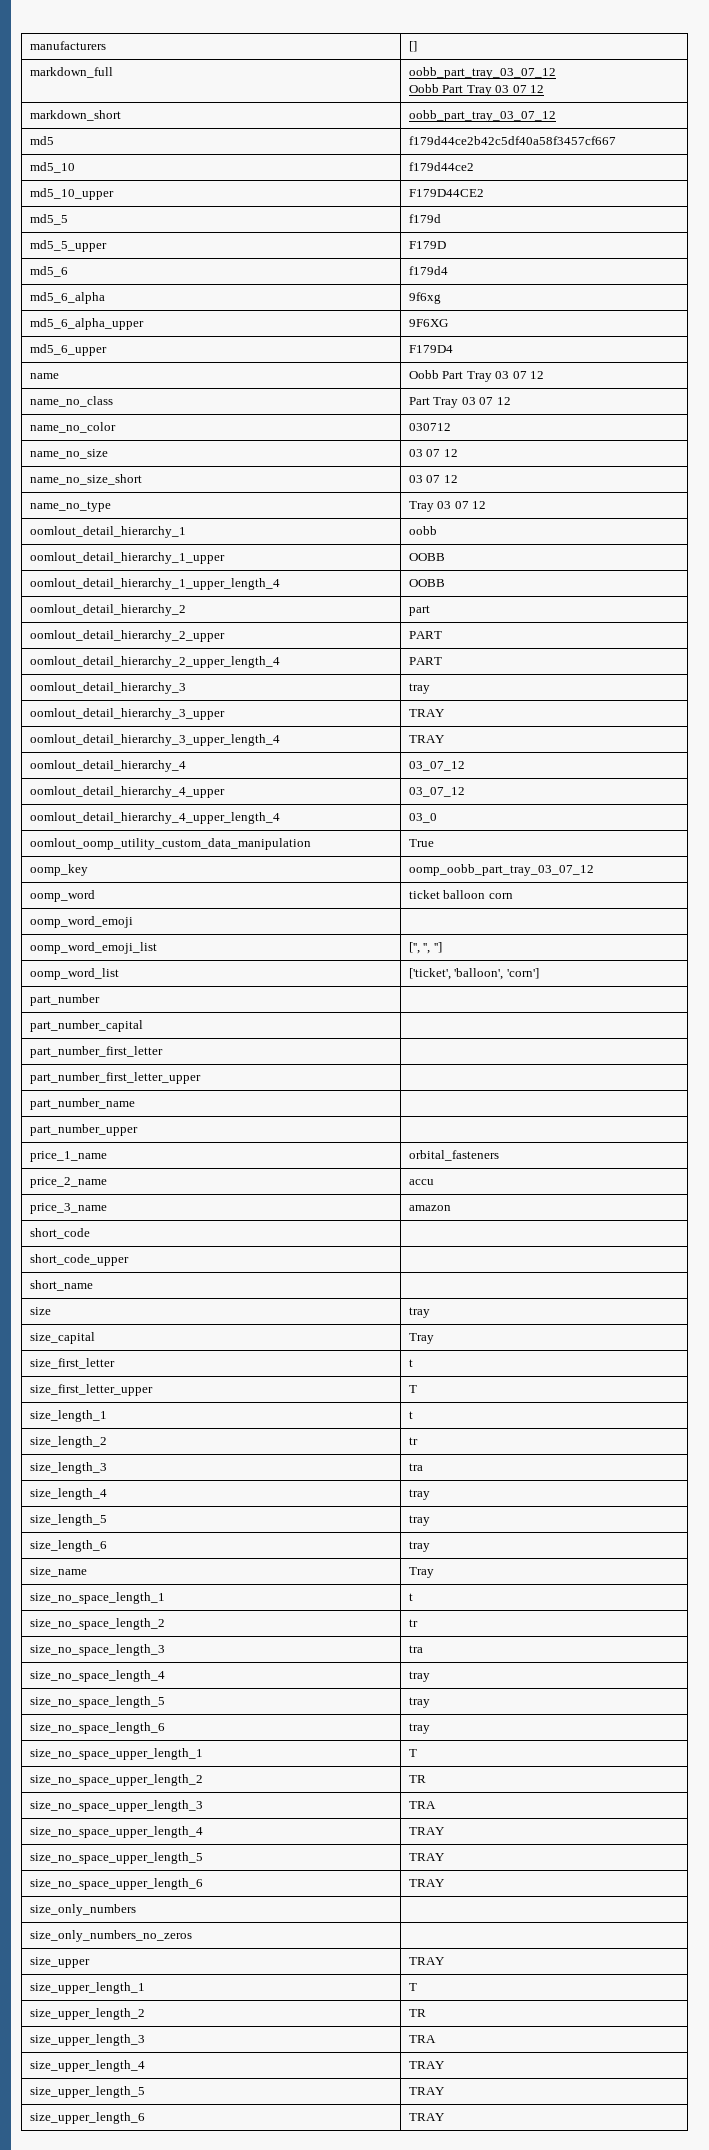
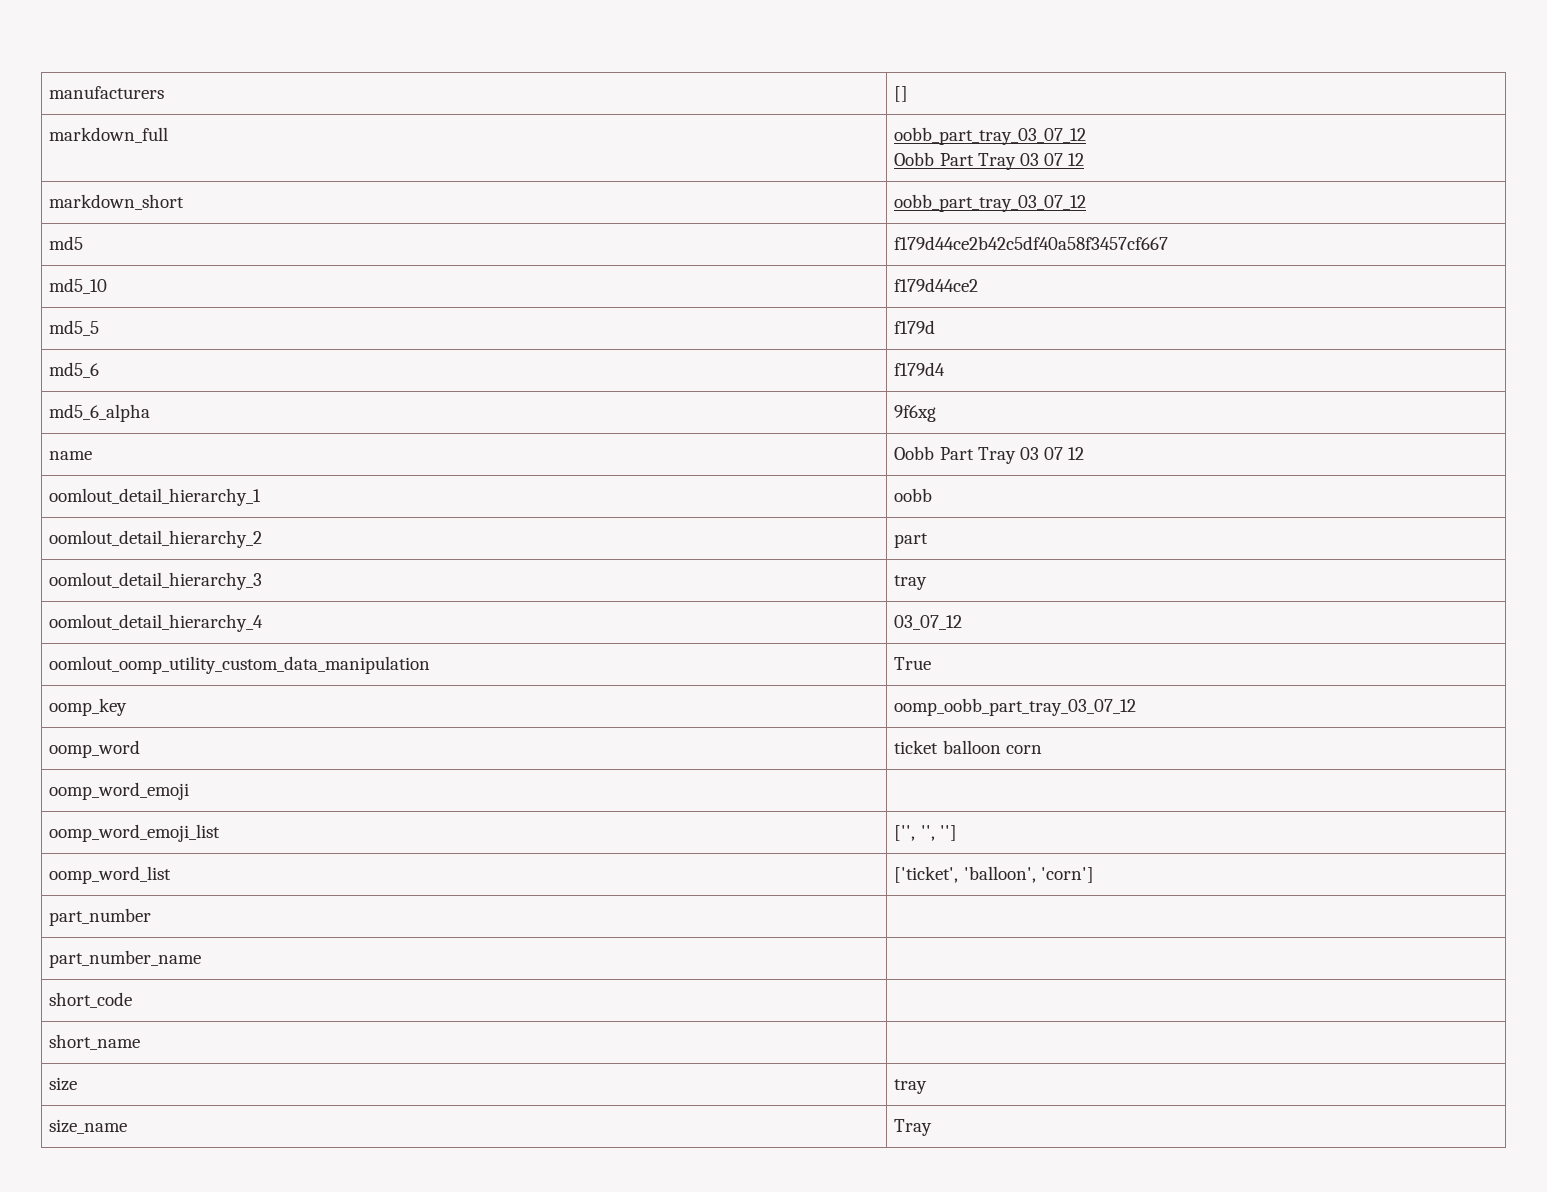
[29,188,114,200] [408,189,484,197] // md5_10_upper | F179D44CE2 -> (979, 285) none
[29,240,107,252] [408,241,446,249] // md5_5_upper | F179D -> (936, 327) none
[29,318,144,330] [408,319,448,327] [29,344,107,356] [408,345,453,353] // md5_6_alpha_upper | 9F6XG // md5_6_upper | F179D4 -> (937, 413) none
[29,396,113,407] [408,397,511,408] [29,422,116,433] [408,423,451,431] [29,449,108,459] [408,449,458,457] [29,474,142,485] [408,475,458,483] [29,501,111,512] [408,501,487,512] [29,526,186,538] [408,526,437,535] [29,552,225,564] [408,553,445,561] [29,578,280,590] [408,579,445,587] [29,604,186,616] [408,605,430,616] [29,630,225,642] [408,631,442,639] [29,656,280,668] [408,657,442,665] [29,682,186,694] [408,683,430,694] [29,708,225,720] [408,709,445,717] [29,734,280,746] [408,735,445,743] [29,760,186,772] [408,761,465,771] [29,786,225,798] [408,787,465,797] [29,812,280,824] [408,813,437,823] name_no_class | Part Tray 03 07 12 // name_no_color | 030712 // name_no_size | 03 07 12 // name_no_size_short | 03 07 12 // name_no_type | Tray 03 07 12 // oomlout_detail_hierarchy_1 | oobb // oomlout_detail_hierarchy_1_upper | OOBB // oomlout_detail_hierarchy_1_upper_length_4 | OOBB // oomlout_detail_hierarchy_2 | part // oomlout_detail_hierarchy_2_upper | PART // oomlout_detail_hierarchy_2_upper_length_4 | PART // oomlout_detail_hierarchy_3 | tray // oomlout_detail_hierarchy_3_upper | TRAY // oomlout_detail_hierarchy_3_upper_length_4 | TRAY // oomlout_detail_hierarchy_4 | 03_07_12 // oomlout_detail_hierarchy_4_upper | 03_07_12 // oomlout_detail_hierarchy_4_upper_length_4 | 03_0 -> [49,488,262,506] [894,488,933,502] [49,530,263,548] [894,533,929,548] [49,572,263,590] [894,575,928,590] [49,614,264,632] [894,615,963,630] oomlout_detail_hierarchy_1 | oobb // oomlout_detail_hierarchy_2 | part // oomlout_detail_hierarchy_3 | tray // oomlout_detail_hierarchy_4 | 03_07_12
[29,1020,143,1032] [29,1046,163,1058] [29,1072,201,1084] [29,1098,135,1110] [29,1124,138,1136] [29,1151,107,1162] [408,1150,499,1161] [29,1177,107,1188] [408,1179,434,1185] [29,1203,107,1214] [408,1205,451,1211] part_number_capital | // part_number_first_letter | // part_number_first_letter_upper | // part_number_name | // part_number_upper | // price_1_name | orbital_fasteners // price_2_name | accu // price_3_name | amazon -> [49,950,202,968] part_number_name |
[29,1254,129,1266] // short_code_upper | -> (133, 1000) none
[29,1332,95,1344] [408,1333,434,1344] [29,1358,115,1369] [408,1359,413,1367] [29,1384,153,1396] [408,1385,417,1393] [29,1410,107,1422] [408,1411,413,1419] [29,1436,107,1448] [408,1437,418,1445] [29,1462,107,1474] [408,1463,423,1471] [29,1488,107,1500] [408,1489,430,1500] [29,1514,107,1526] [408,1515,430,1526] [29,1540,107,1552] [408,1541,430,1552] [29,1567,87,1577] [408,1567,434,1578] [29,1592,165,1604] [408,1593,413,1601] [29,1618,165,1630] [408,1619,418,1627] [29,1644,165,1656] [408,1645,423,1653] [29,1670,165,1682] [408,1671,430,1682] [29,1696,165,1708] [408,1697,430,1708] [29,1722,165,1734] [408,1723,430,1734] [29,1748,203,1760] [408,1749,417,1757] [29,1774,203,1786] [408,1775,426,1783] [29,1800,203,1812] [408,1801,436,1809] [29,1826,203,1838] [408,1827,445,1835] [29,1852,203,1864] [408,1853,445,1861] [29,1878,203,1890] [408,1879,445,1887] [29,1904,136,1916] [29,1930,192,1942] [29,1957,90,1968] [408,1957,445,1965] [29,1982,145,1994] [408,1983,417,1991] [29,2008,145,2020] [408,2009,426,2017] [29,2034,145,2046] [408,2035,436,2043] [29,2060,145,2072] [408,2061,445,2069] [29,2086,145,2098] [408,2087,445,2095] [29,2112,145,2124] [408,2113,445,2121] size_capital | Tray // size_first_letter | t // size_first_letter_upper | T // size_length_1 | t // size_length_2 | tr // size_length_3 | tra // size_length_4 | tray // size_length_5 | tray // size_length_6 | tray // size_name | Tray // size_no_space_length_1 | t // size_no_space_length_2 | tr // size_no_space_length_3 | tra // size_no_space_length_4 | tray // size_no_space_length_5 | tray // size_no_space_length_6 | tray // size_no_space_upper_length_1 | T // size_no_space_upper_length_2 | TR // size_no_space_upper_length_3 | TRA // size_no_space_upper_length_4 | TRAY // size_no_space_upper_length_5 | TRAY // size_no_space_upper_length_6 | TRAY // size_only_numbers | // size_only_numbers_no_zeros | // size_upper | TRAY // size_upper_length_1 | T // size_upper_length_2 | TR // size_upper_length_3 | TRA // size_upper_length_4 | TRAY // size_upper_length_5 | TRAY // size_upper_length_6 | TRAY -> [49,1119,128,1134] [894,1119,933,1136] size_name | Tray

